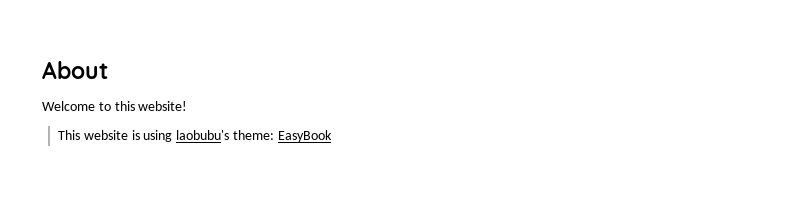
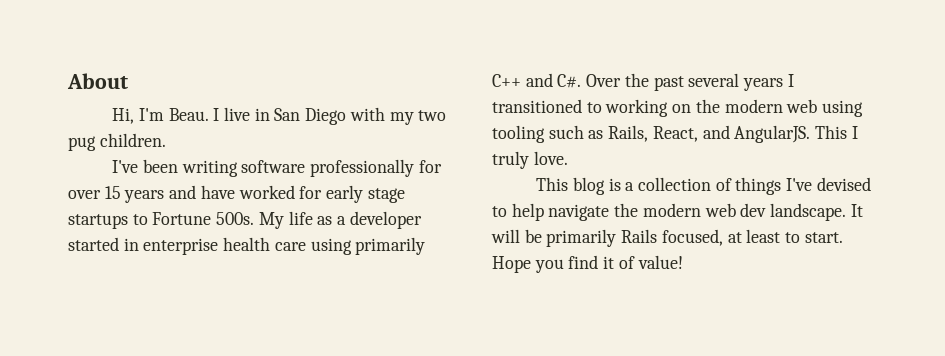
[42,101,188,111] [57,130,332,142] Welcome to this website! // This website is using laobubu's theme: EasyBook -> [112,107,447,125] [68,133,166,151] [112,159,442,177] [68,185,405,203] [68,211,422,229] [68,237,426,255] [492,73,794,91] [492,99,864,117] [492,125,858,143] [492,151,568,169] [536,177,871,195] [492,203,863,221] [491,229,843,247] [492,255,683,273] Hi, I'm Beau. I live in San Diego with my two pug children. // I've been writing software professionally for over 15 years and have worked for early stage startups to Fortune 500s. My life as a developer started in enterprise health care using primarily C++ and C#. Over the past several years I transitioned to working on the modern web using tooling such as Rails, React, and AngularJS. This I truly love. // This blog is a collection of things I've devised to help navigate the modern web dev landscape. It will be primarily Rails focused, at least to start. Hope you find it of value!

